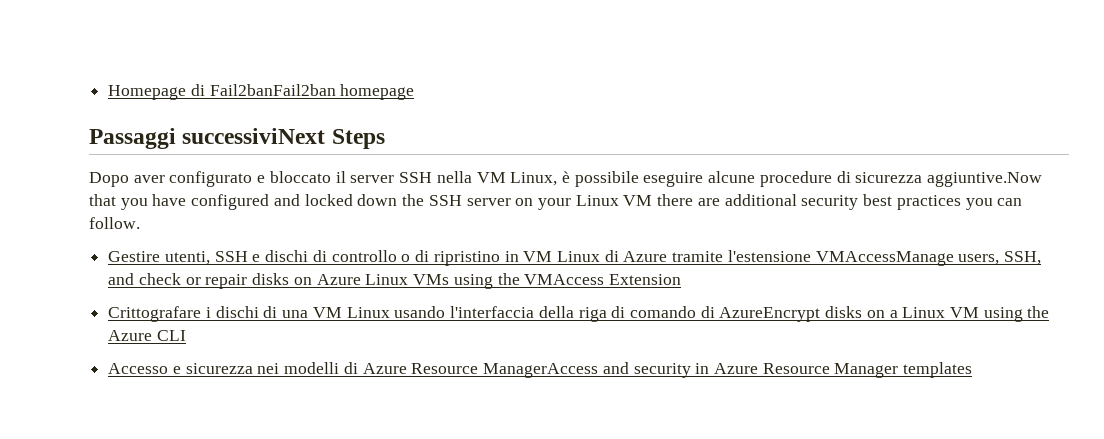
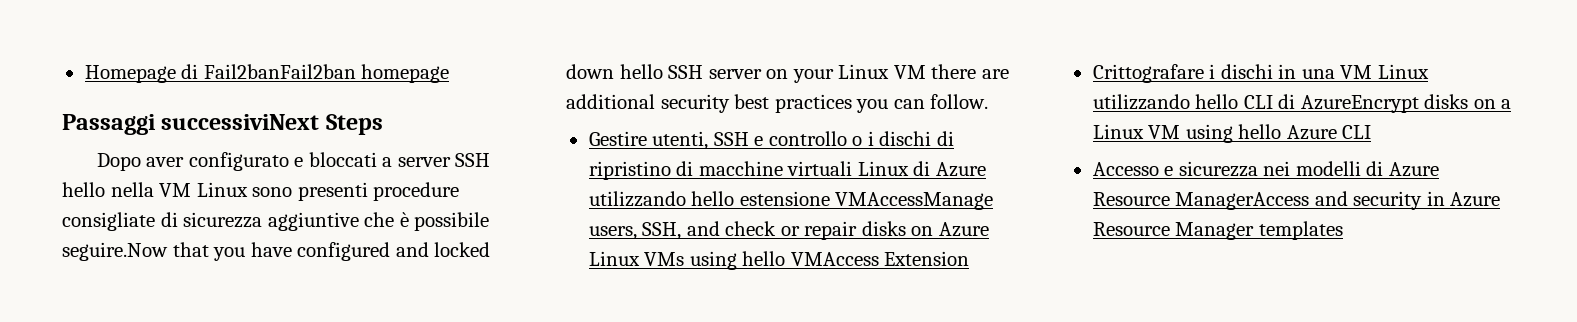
[269,171,346,183] bloccato il -> [308,152,393,167] bloccati a
(433, 177) none -> [62,182,105,197] hello
[510,171,1043,187] Linux, è possibile eseguire alcune procedure di sicurezza aggiuntive.Now -> [196,182,460,201] [62,212,490,231] [62,242,168,261] Linux sono presenti procedure consigliate di sicurezza aggiuntive che è possibile seguire.Now
[402,194,425,206] the -> [619,64,663,79] hello
[265,250,811,266] dischi di controllo o di ripristino in VM Linux di Azure tramite l'estensione -> [768,131,954,146] [588,161,986,180] [588,191,830,207] controllo o i dischi di ripristino di macchine virtuali Linux di Azure utilizzando hello estensione
[497,273,520,285] the -> [742,251,786,266] hello
[263,306,278,318] di -> [1278,64,1297,79] in
[394,306,696,322] usando l'interfaccia della riga di comando -> [1092,94,1273,110] utilizzando hello CLI
[1027,306,1050,318] the -> [1238,124,1282,139] hello

